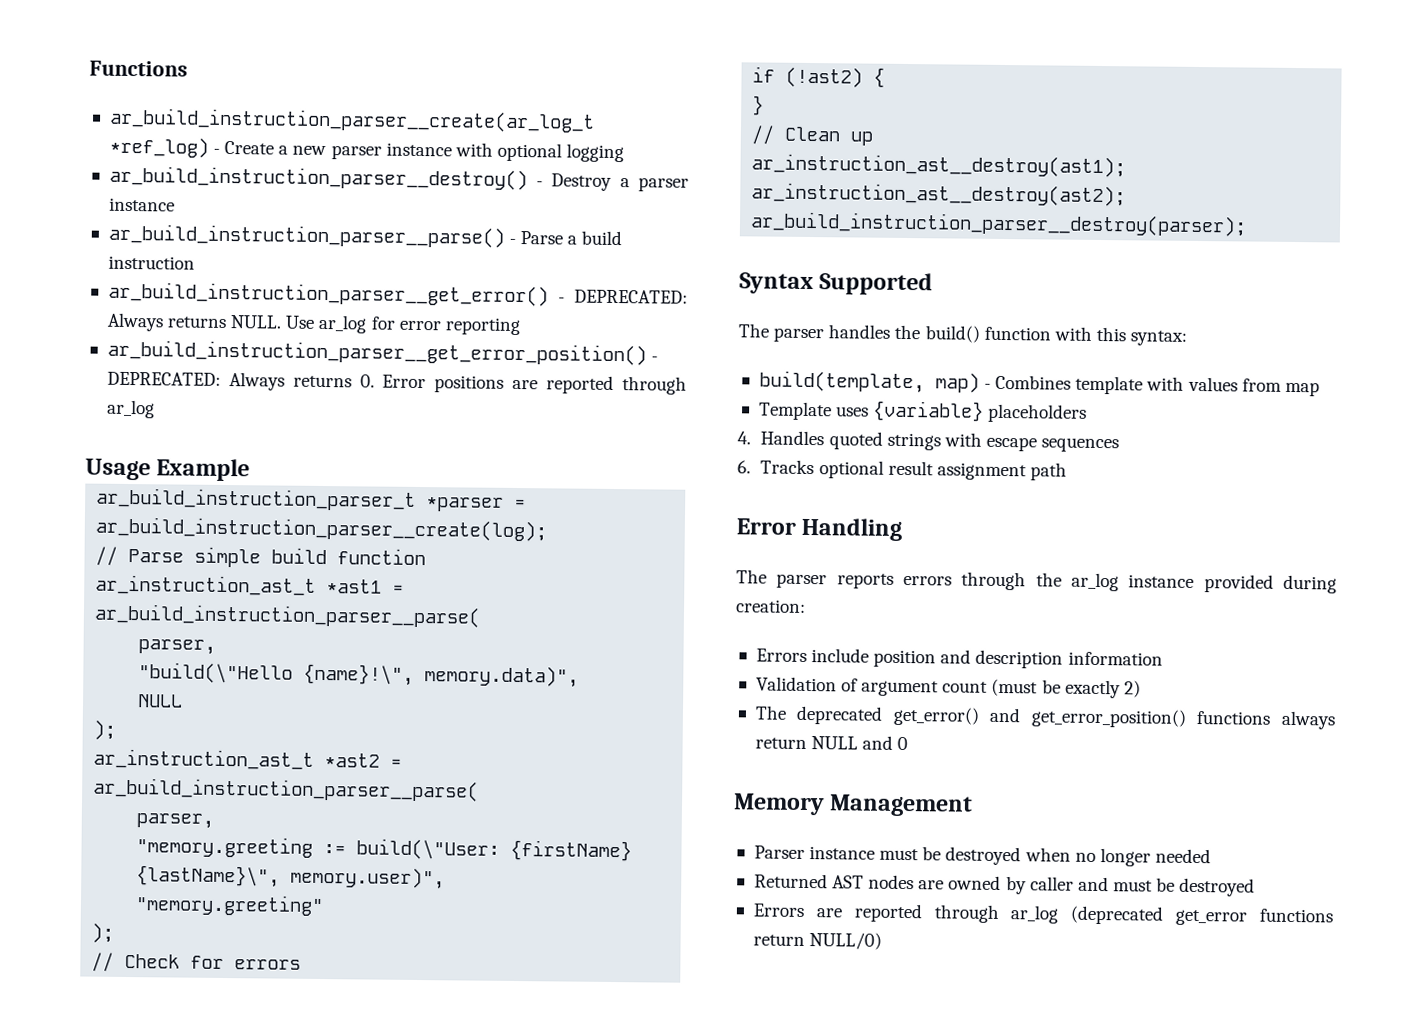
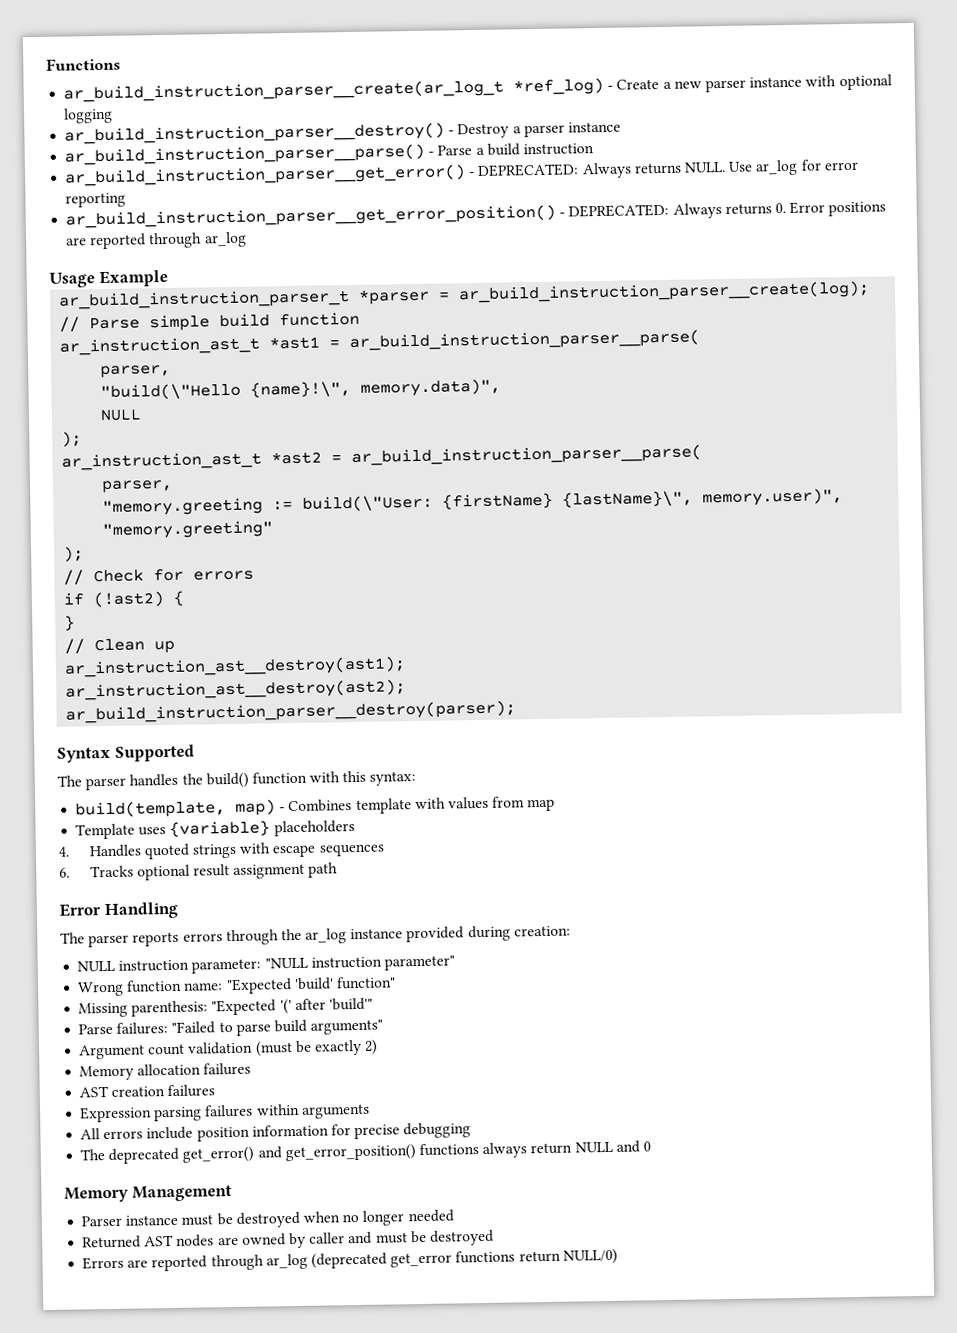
[755,648,1163,669] [755,676,1141,699] Errors include position and description information // Validation of argument count (must be exactly 2) -> [77,955,455,974] [78,976,396,997] [78,997,373,1018] [78,1019,384,1036] [79,1039,379,1060] [79,1062,252,1081] [79,1084,216,1098] [80,1103,370,1123] [80,1122,472,1142] NULL instruction parameter: "NULL instruction parameter" // Wrong function name: "Expected 'build' function" // Missing parenthesis: "Expected '(' after 'build'" // Parse failures: "Failed to parse build arguments" // Argument count validation (must be exactly 2) // Memory allocation failures // AST creation failures // Expression parsing failures within arguments // All errors include position information for precise debugging

